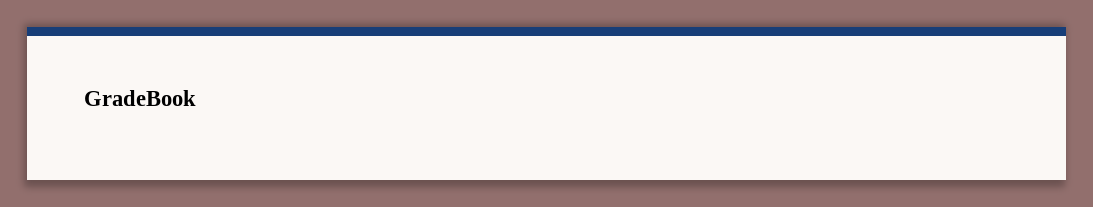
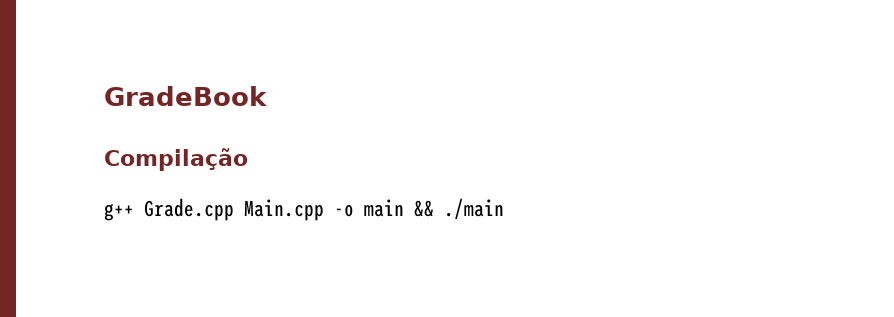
(196, 98) none -> [104,148,248,171] [104,198,504,221] // Compilação // g++ Grade.cpp Main.cpp -o main && ./main

